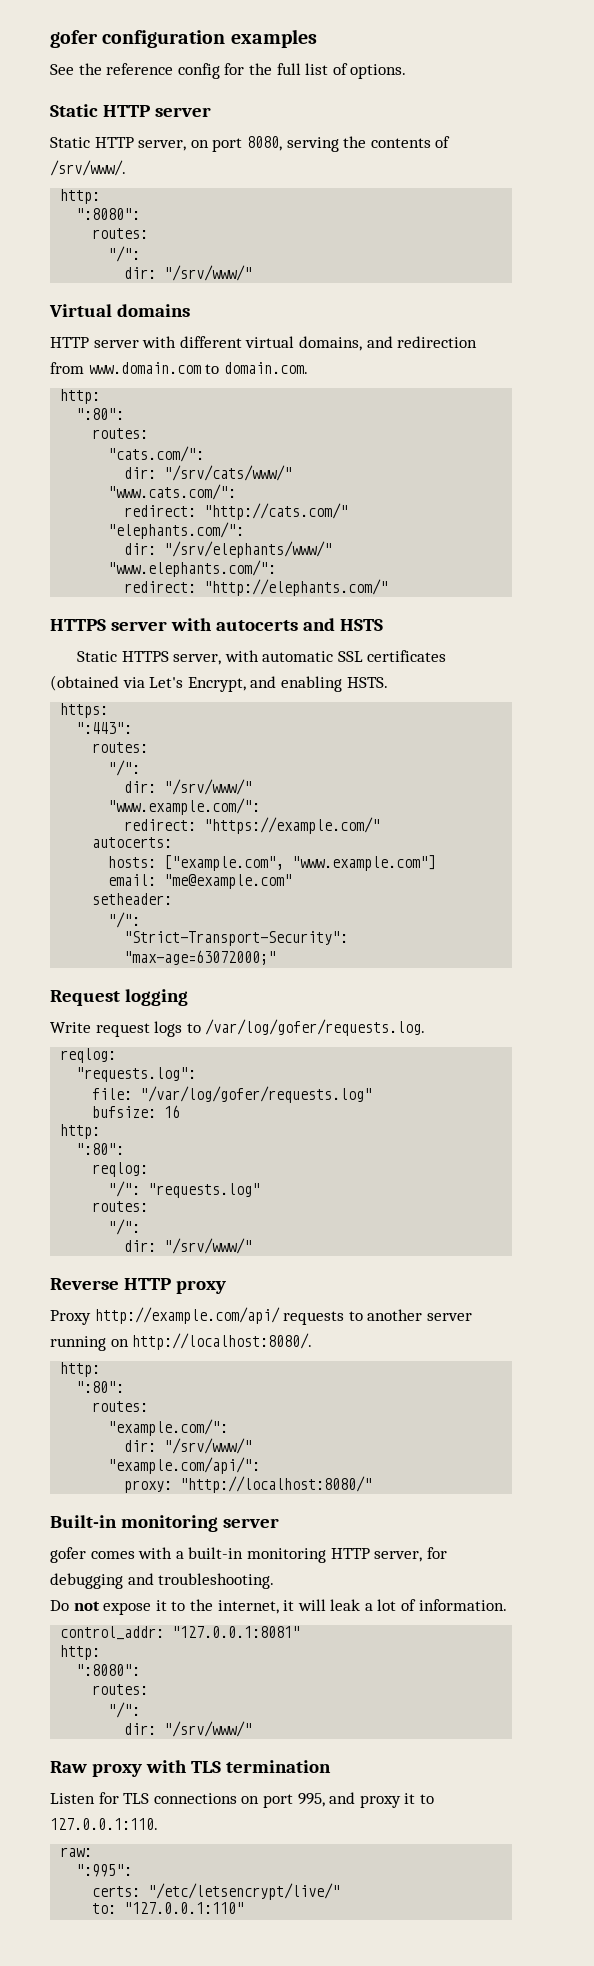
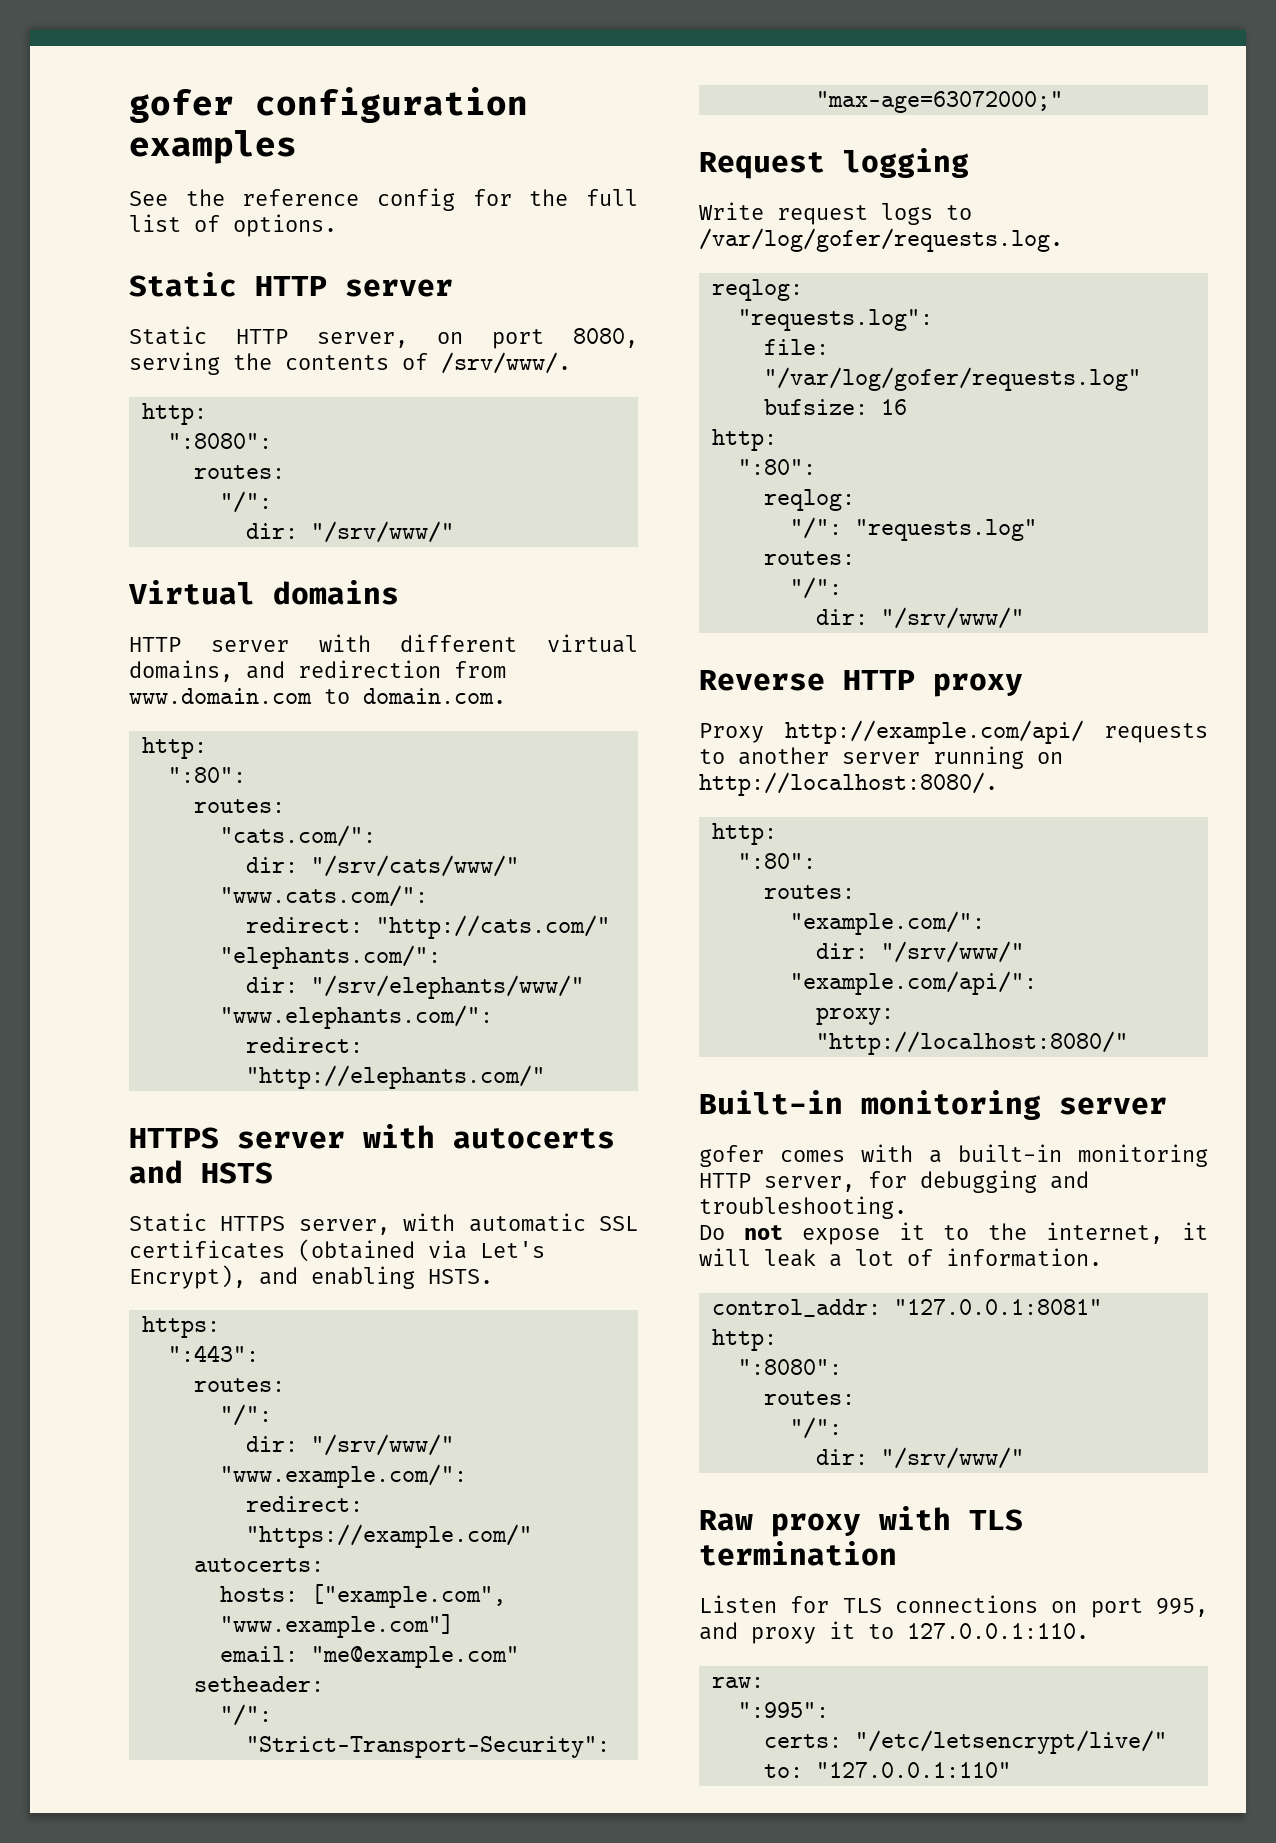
[187,677,246,692] Encrypt, -> [129,1265,246,1289] Encrypt),

